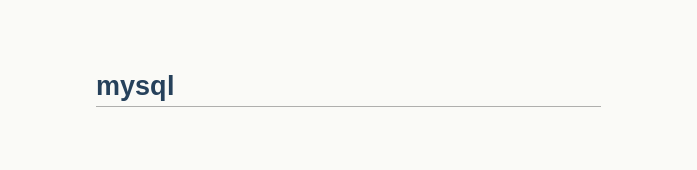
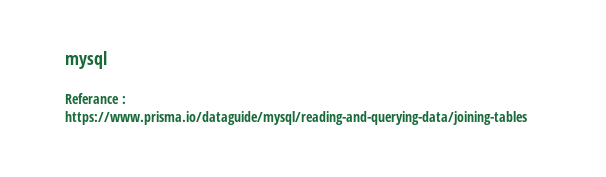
(175, 88) none -> [65,93,126,104] [65,111,527,125] // Referance : https://www.prisma.io/dataguide/mysql/reading-and-querying-data/joining-tables

